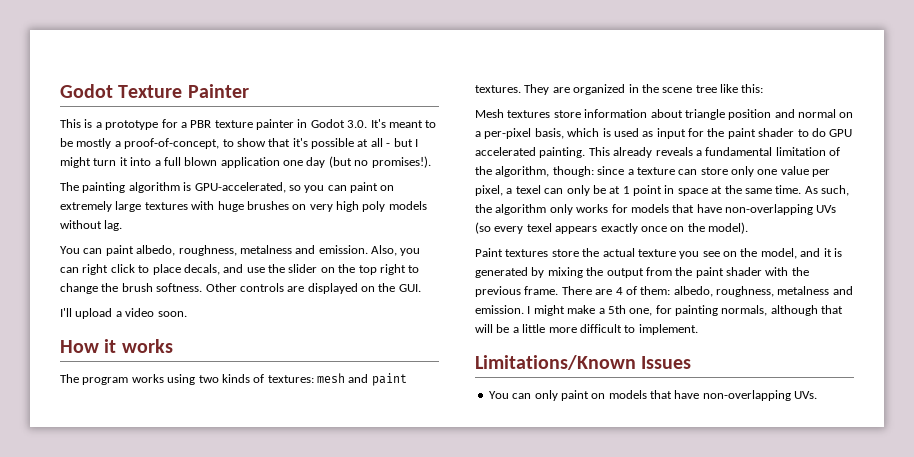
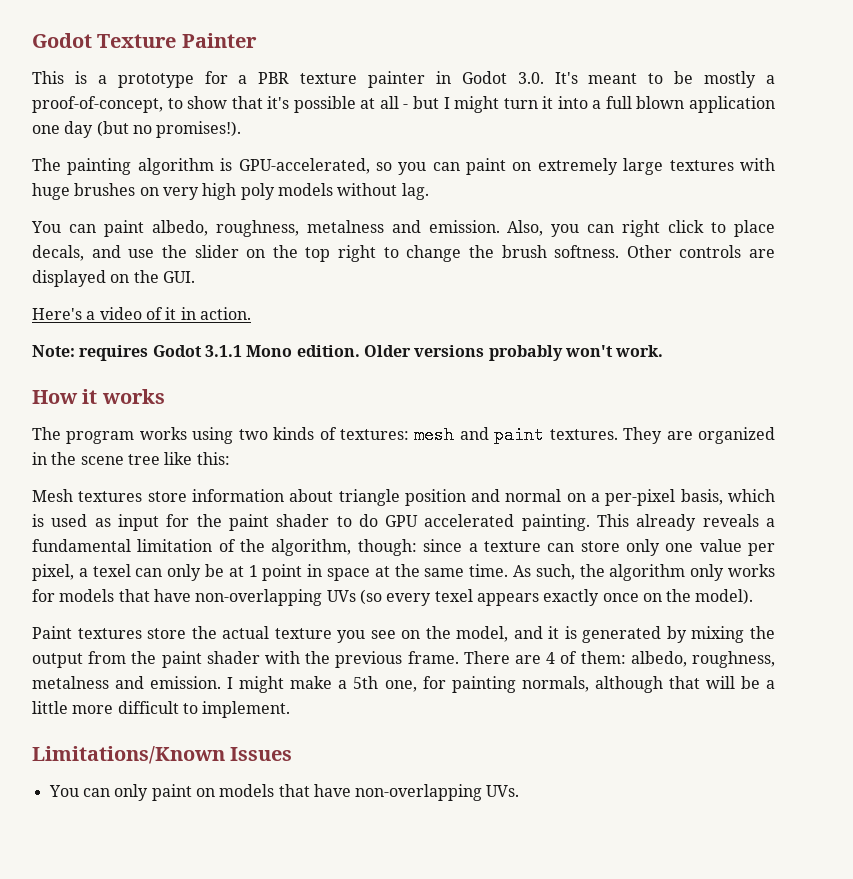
[60,308,187,319] I'll upload a video soon. -> [32,307,251,320] [32,345,664,361] Here's a video of it in action. // Note: requires Godot 3.1.1 Mono edition. Older versions probably won't work.

